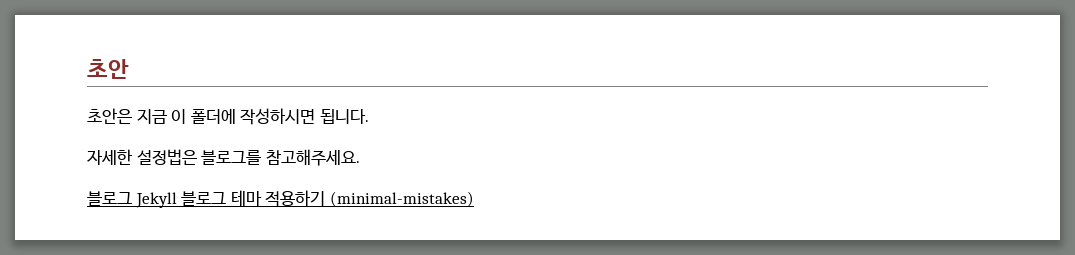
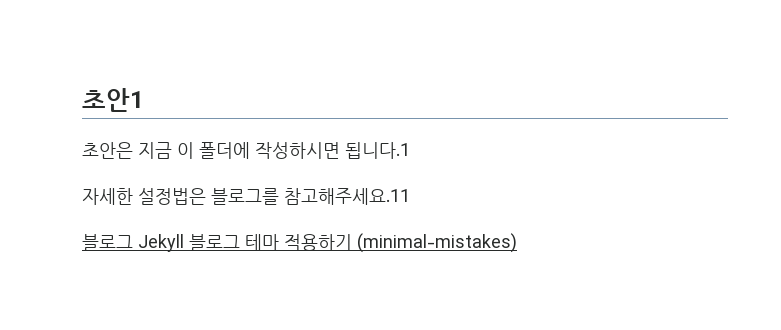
[87,59,129,79] 초안 -> [82,88,144,112] 초안1
[319,109,369,124] 됩니다. -> [345,142,410,159] 됩니다.1
[265,149,360,166] 참고해주세요. -> [284,188,410,205] 참고해주세요.11

